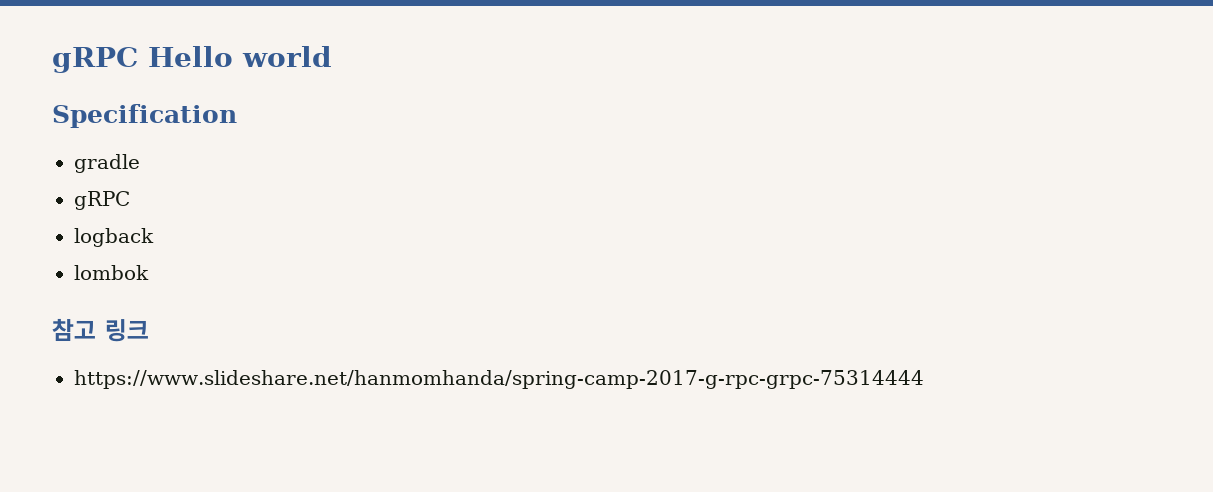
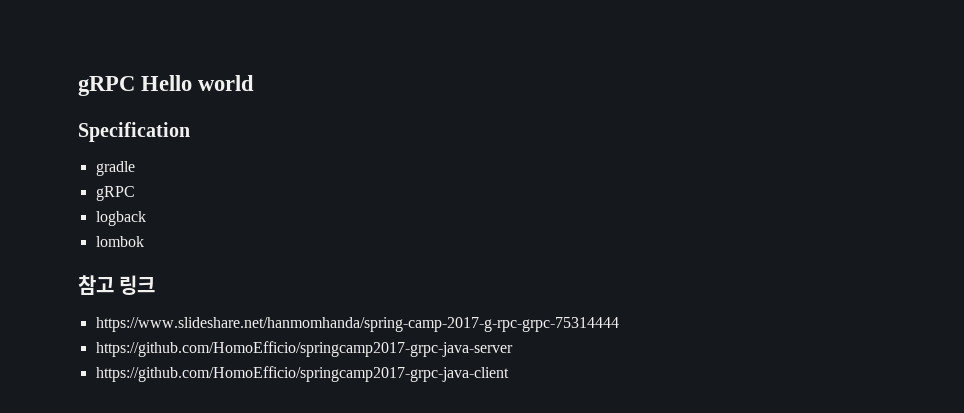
(924, 379) none -> [95,341,513,357] [95,366,509,382] // https://github.com/HomoEfficio/springcamp2017-grpc-java-server // https://github.com/HomoEfficio/springcamp2017-grpc-java-client

